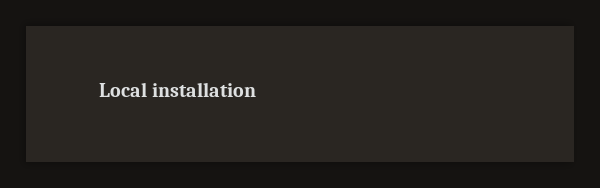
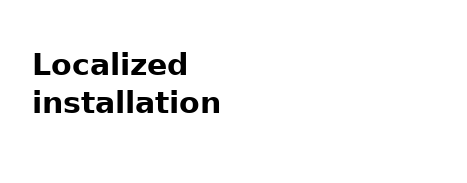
[99,82,147,97] Local -> [32,52,188,75] Localized

